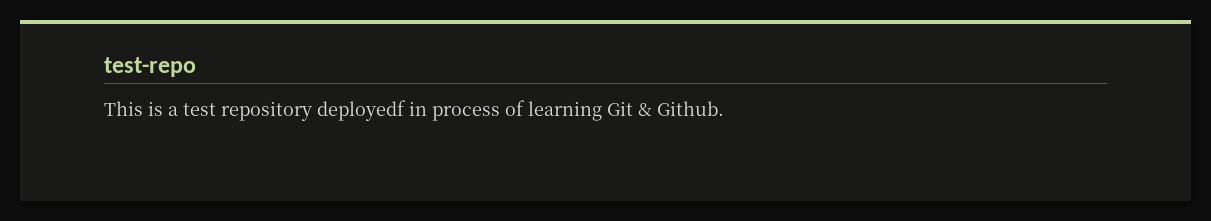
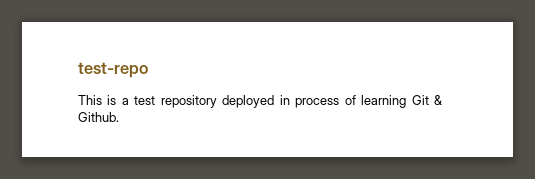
[317,100,406,121] deployedf -> [222,95,275,108] deployed

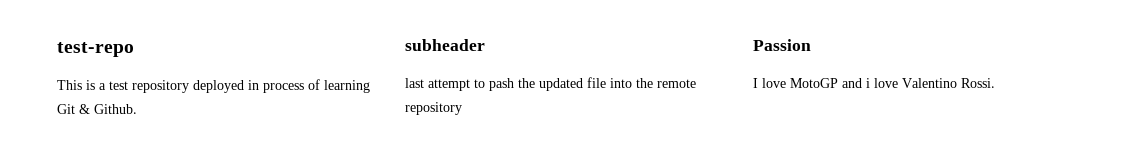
(119, 117) none -> [405,39,485,51] [405,77,696,91] [405,102,462,115] [753,39,811,51] [753,78,995,88] // subheader // last attempt to pash the updated file into the remote repository // Passion // I love MotoGP and i love Valentino Rossi.

